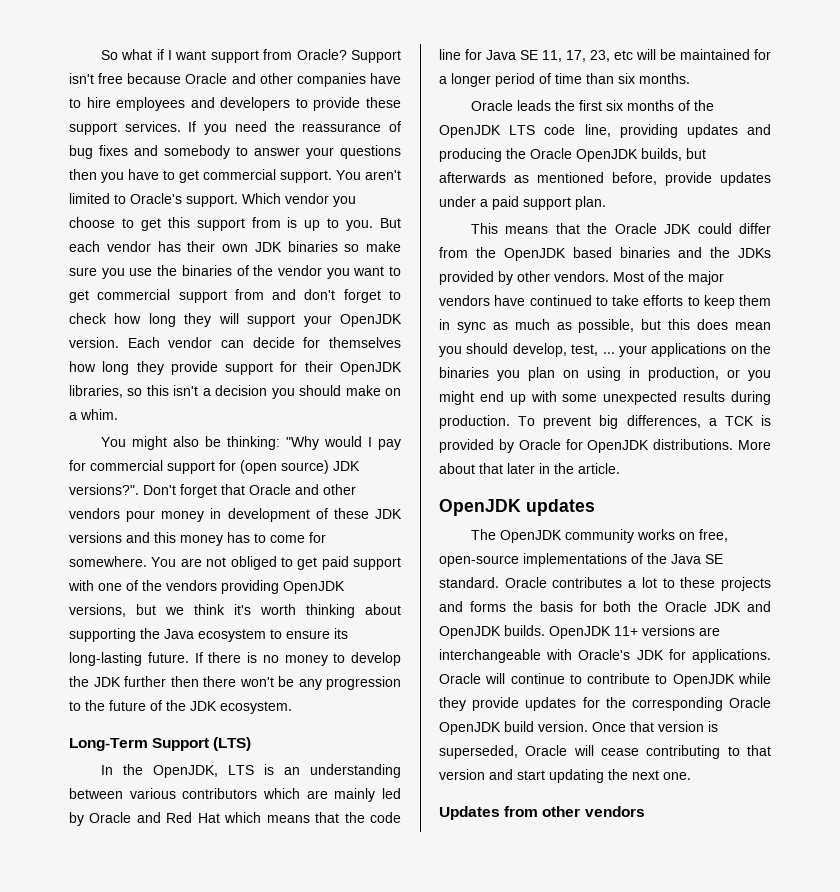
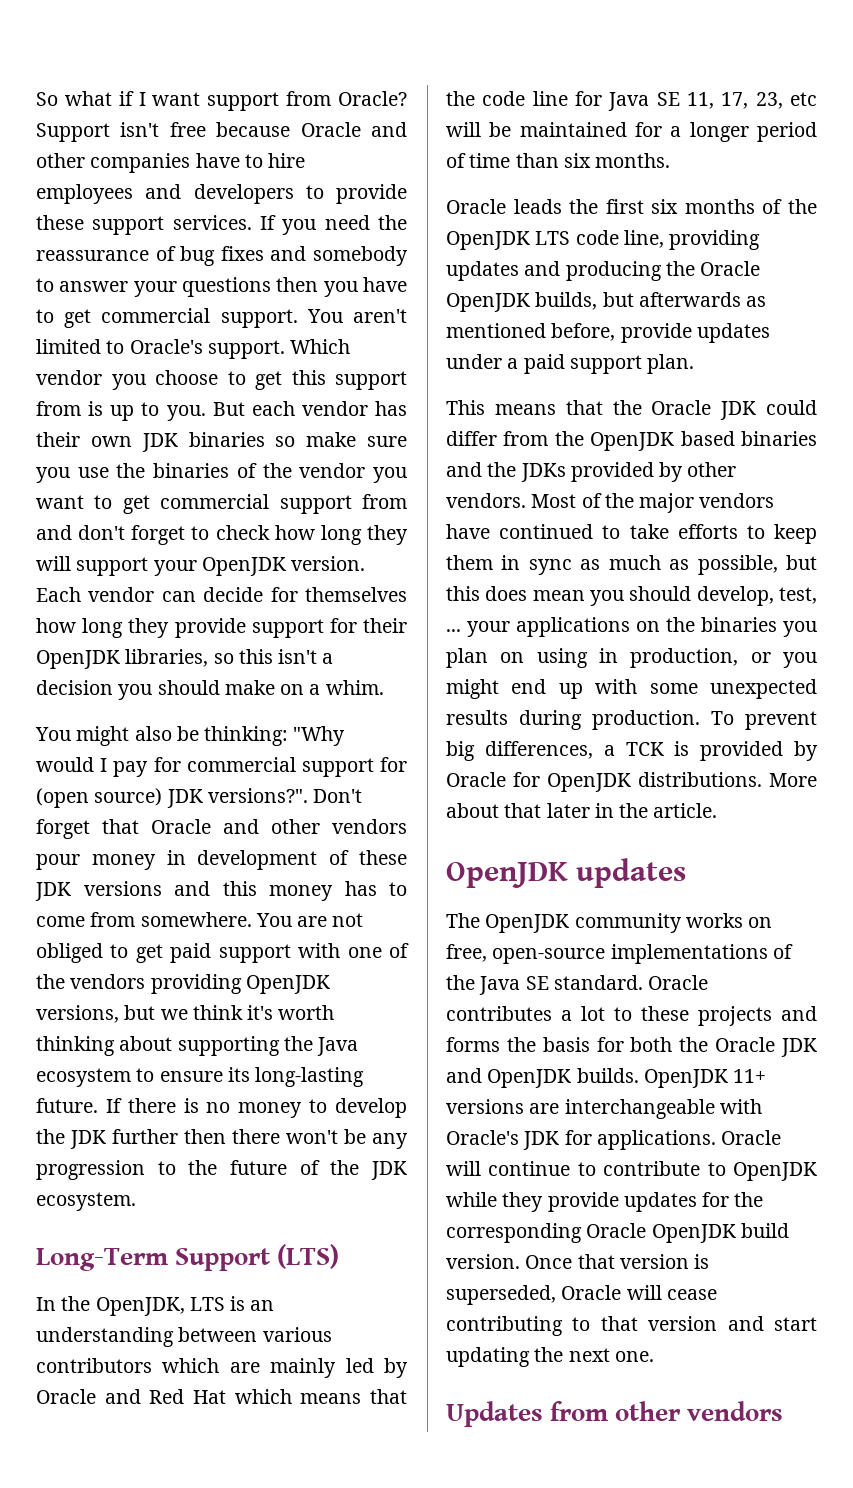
[309,532,326,543] for -> [90,912,136,927] from

